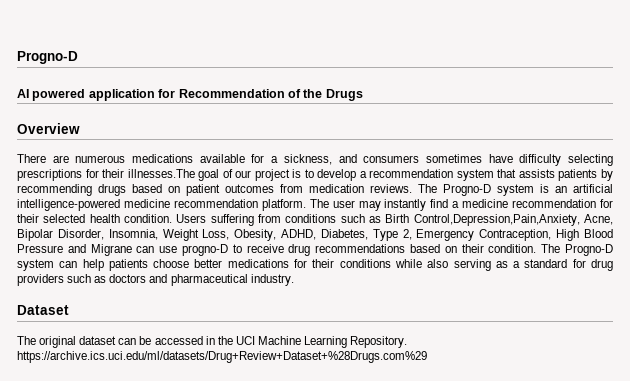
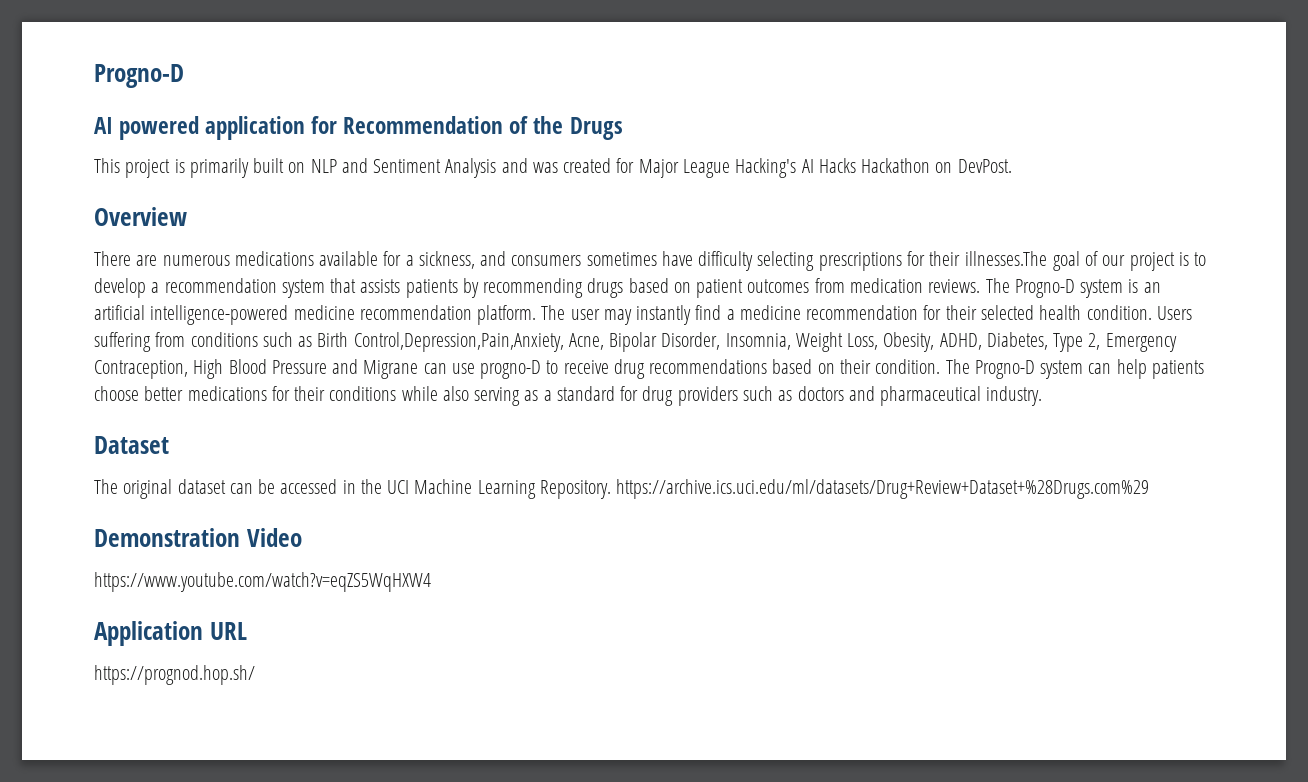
(363, 95) none -> [94,158,1012,178] // This project is primarily built on NLP and Sentiment Analysis and was created for Major League Hacking's AI Hacks Hackathon on DevPost.
(427, 357) none -> [94,528,302,547] [94,572,431,592] [94,621,247,646] [94,665,255,685] // Demonstration Video // https://www.youtube.com/watch?v=eqZS5WqHXW4 // Application URL // https://prognod.hop.sh/

